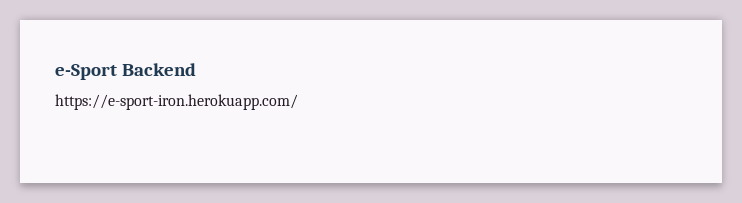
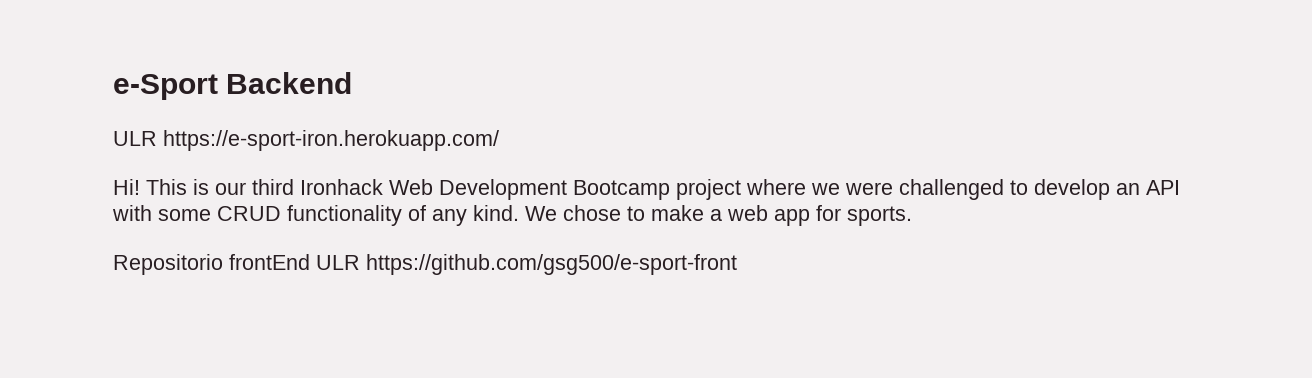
(196, 69) none -> [113,131,157,146] ULR
(298, 102) none -> [113,179,1180,200] [112,205,912,226] [113,254,737,275] // Hi! This is our third Ironhack Web Development Bootcamp project where we were challenged to develop an API with some CRUD functionality of any kind. We chose to make a web app for sports. // Repositorio frontEnd ULR https://github.com/gsg500/e-sport-front

